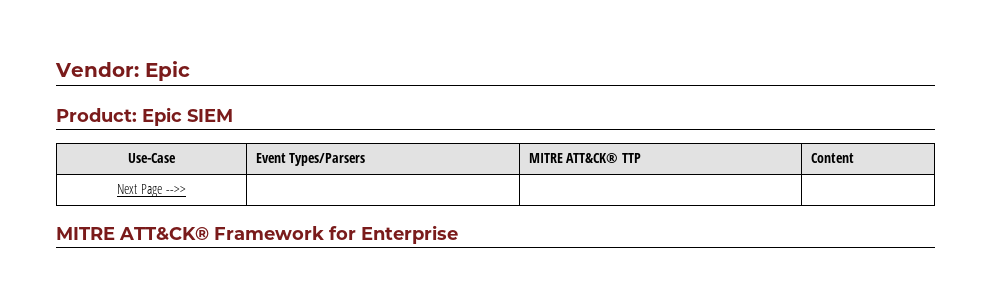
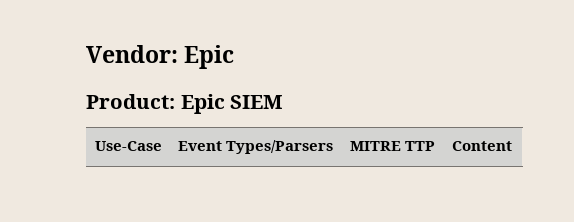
[566,153,619,163] ATT&CK® -> (402, 146) none
[117,184,186,197] [56,225,458,244] // Next Page -->> | | | // MITRE ATT&CK® Framework for Enterprise -> (513, 146) none

